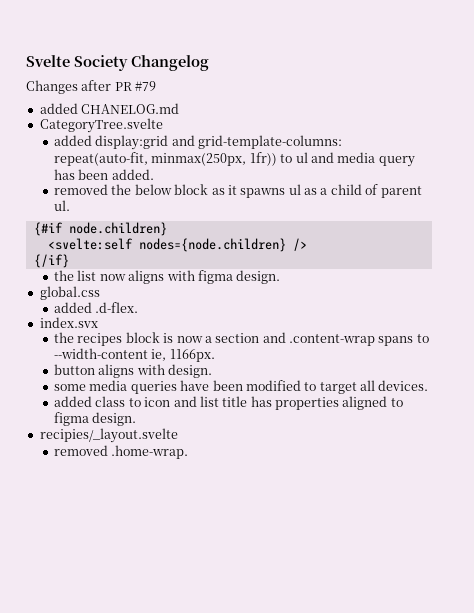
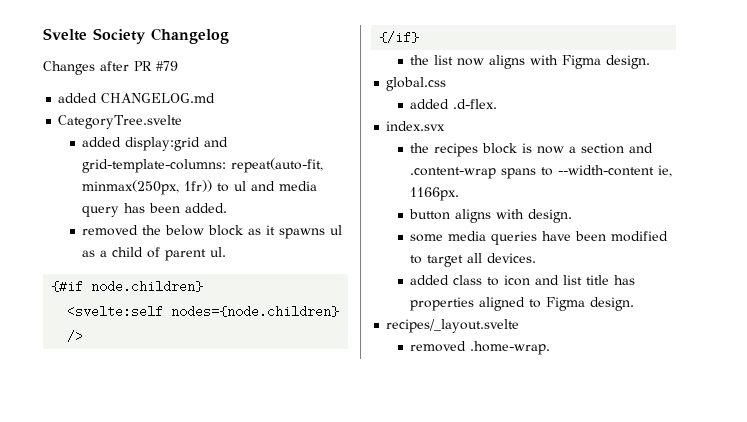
[81,103,180,114] CHANELOG.md -> [101,93,216,103] CHANGELOG.md
[197,270,233,284] figma -> [562,55,602,69] Figma
[54,412,137,426] [39,428,178,443] figma design. // recipies/_layout.svelte -> [546,297,635,311] [386,319,520,333] Figma design. // recipes/_layout.svelte

